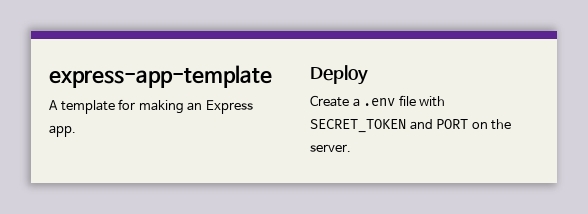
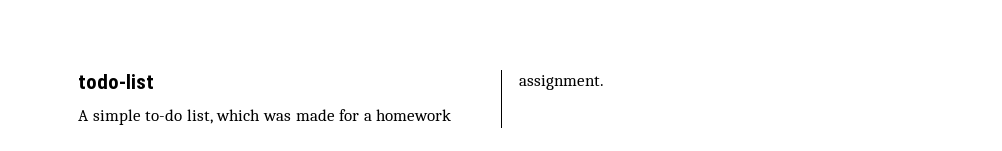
[49,65,272,88] express-app-template -> [78,74,154,89] todo-list
[60,99,253,114] [49,125,76,137] [310,65,368,85] [310,95,446,107] [310,119,512,133] [310,144,351,152] template for making an Express app. // Deploy // Create a .env file with SECRET_TOKEN and PORT on the server. -> [92,109,452,125] [519,75,604,90] simple to-do list, which was made for a homework assignment.

